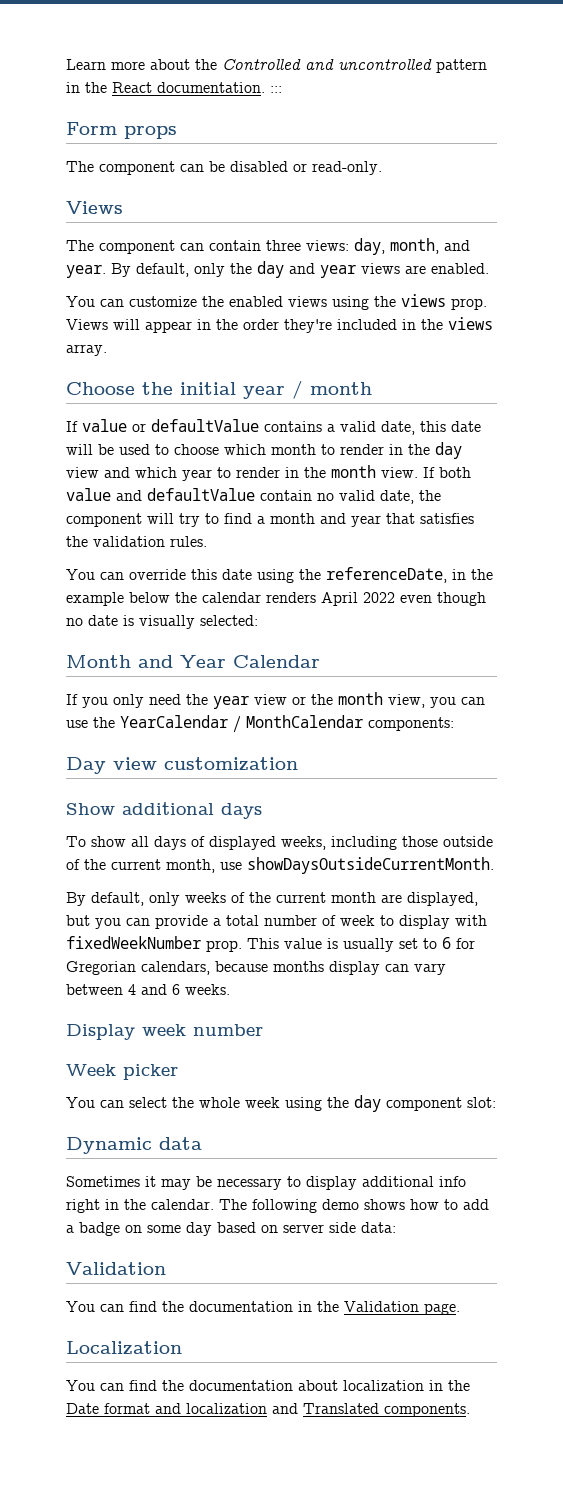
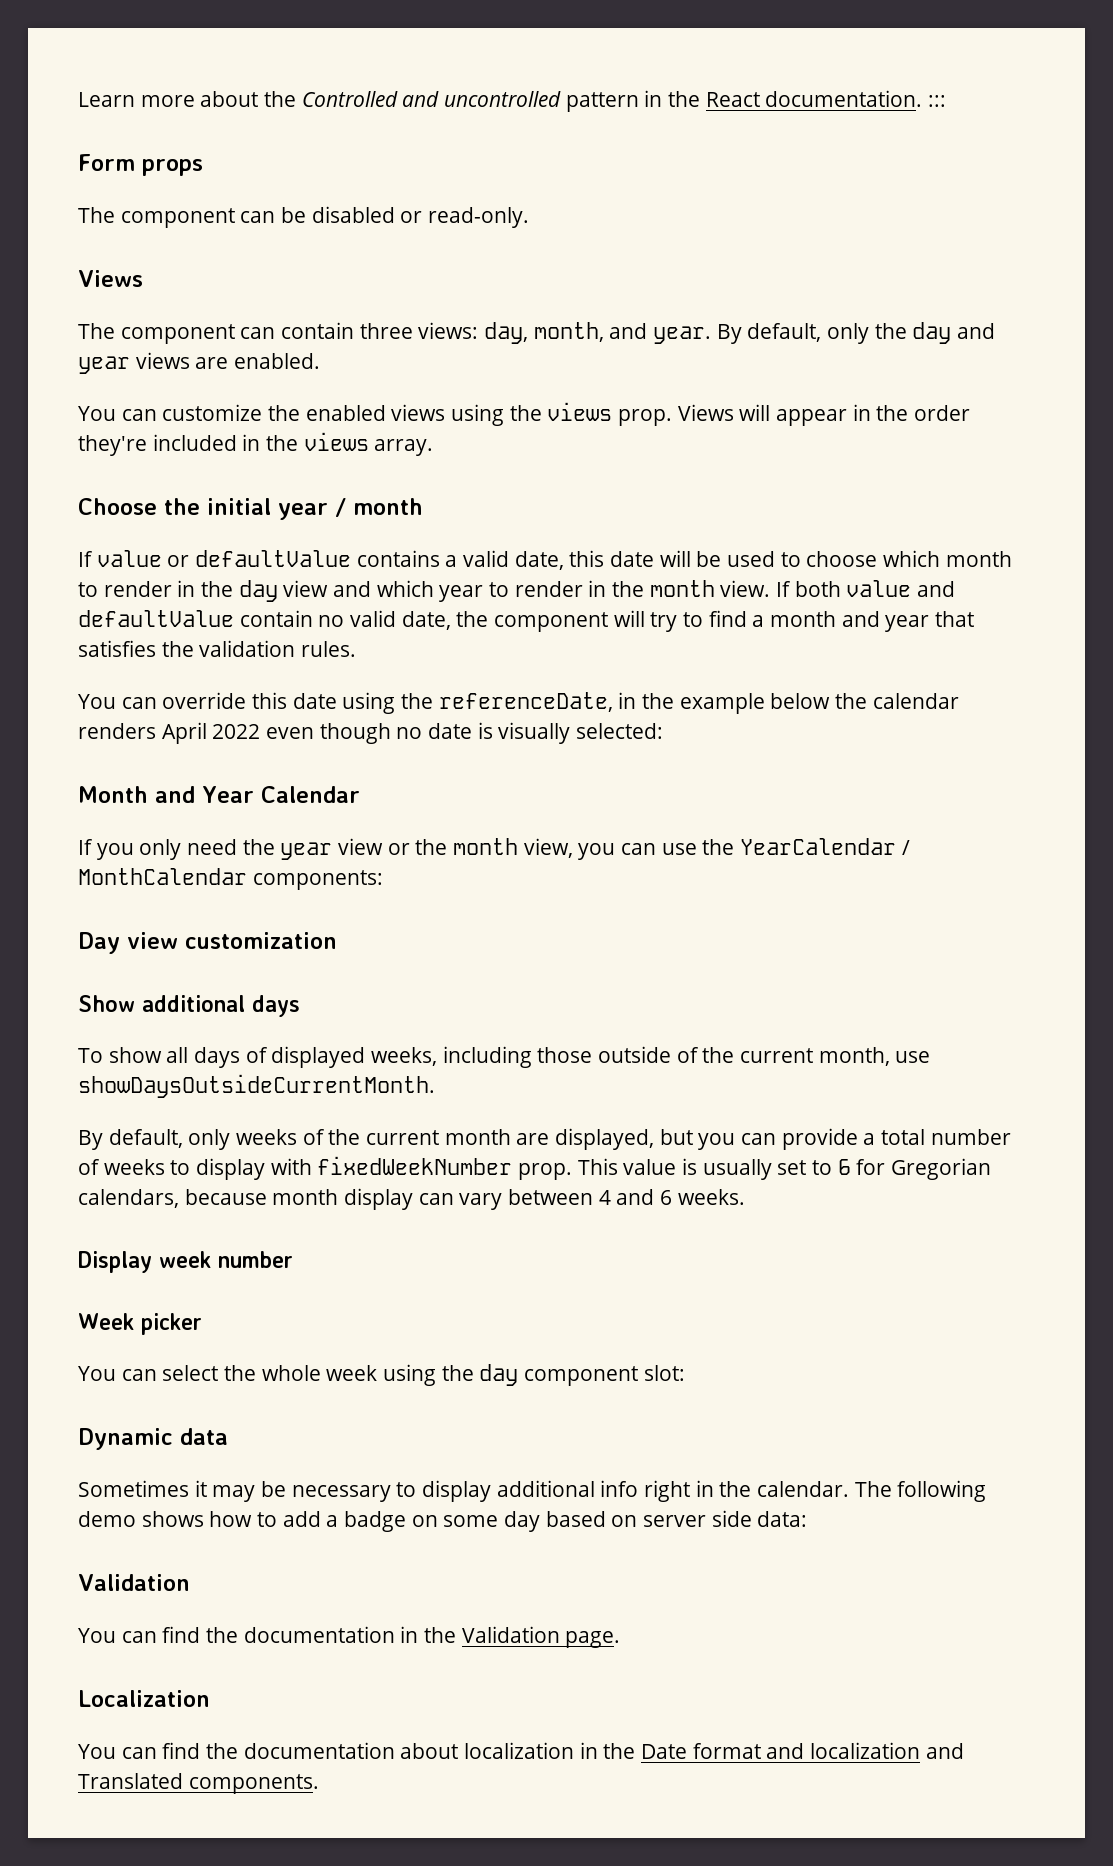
[340,915,375,926] week -> [103,1159,165,1175] weeks
[273,961,324,972] months -> [272,1189,339,1205] month

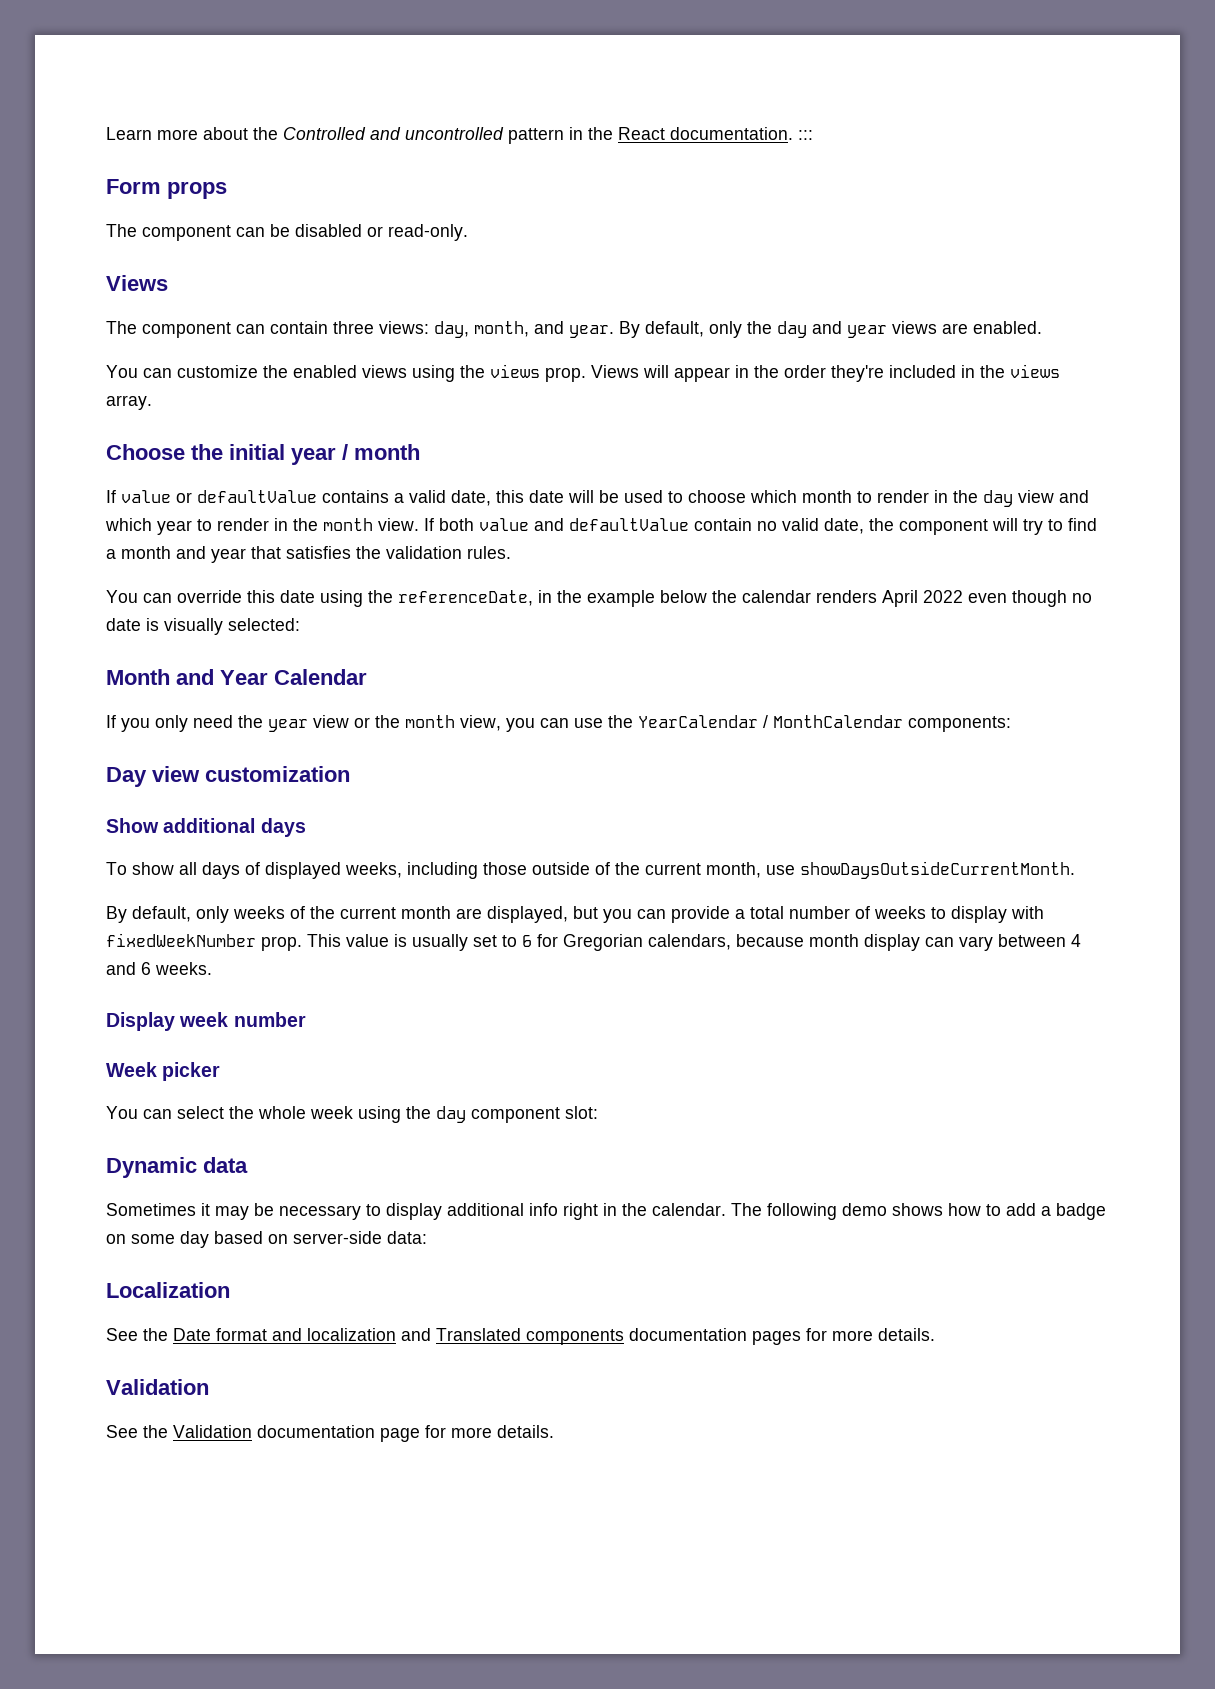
[643,1510,752,1527] server side -> [293,1231,382,1244] server-side
[78,1574,190,1591] [78,1626,621,1648] [78,1690,210,1707] [78,1742,598,1759] Validation // You can find the documentation in the Validation page. // Localization // You can find the documentation about localization in -> [106,1282,230,1298] [106,1328,138,1341] Localization // See
[188,1774,319,1794] components. -> [526,1328,935,1345] [106,1379,209,1395] [106,1425,554,1442] components documentation pages for more details. // Validation // See the Validation documentation page for more details.

